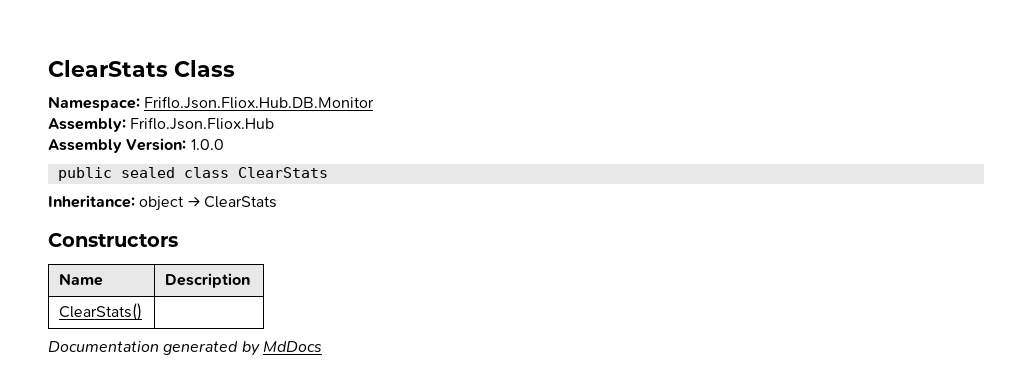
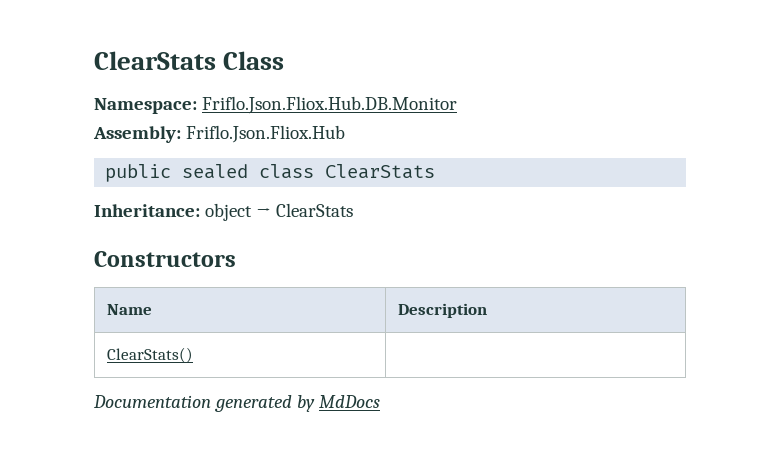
[48,138,224,153] // Assembly Version: 1.0.0 -> (346, 134) none

